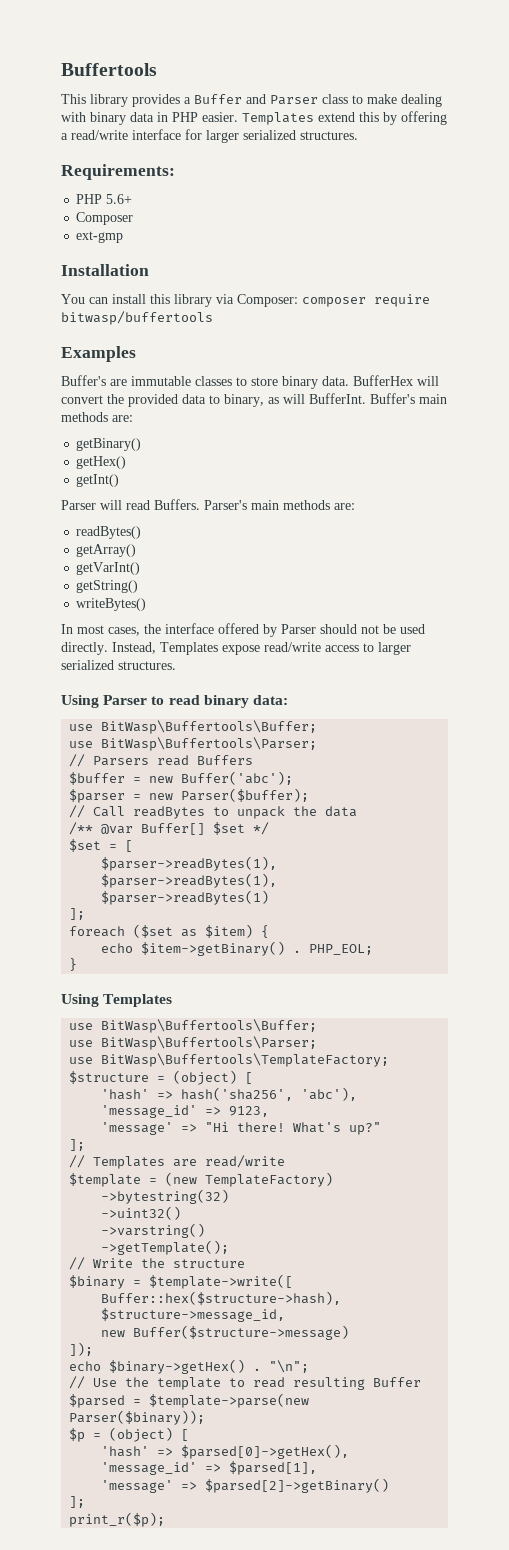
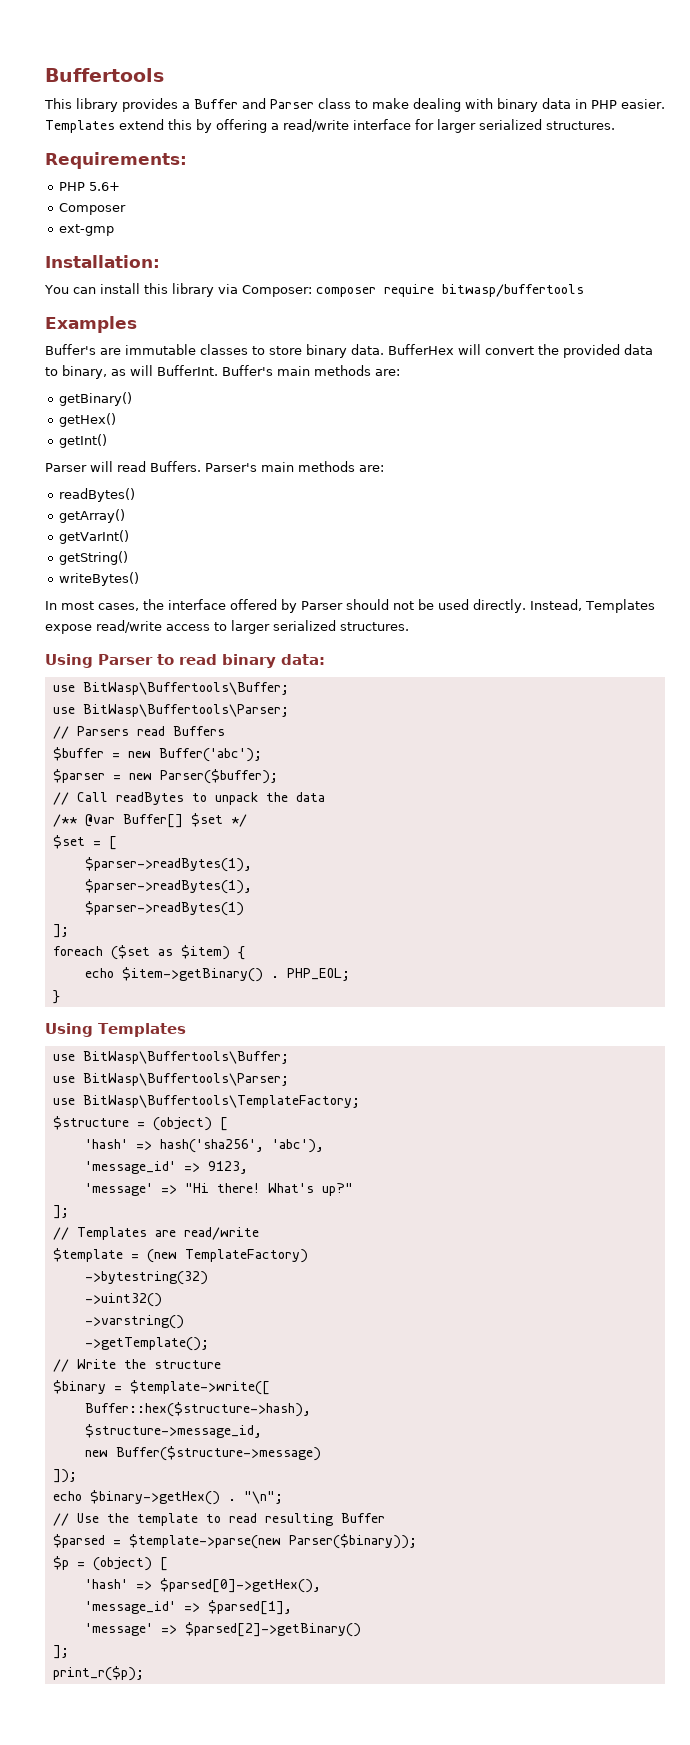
[61,264,149,276] Installation -> [45,255,160,268] Installation:

